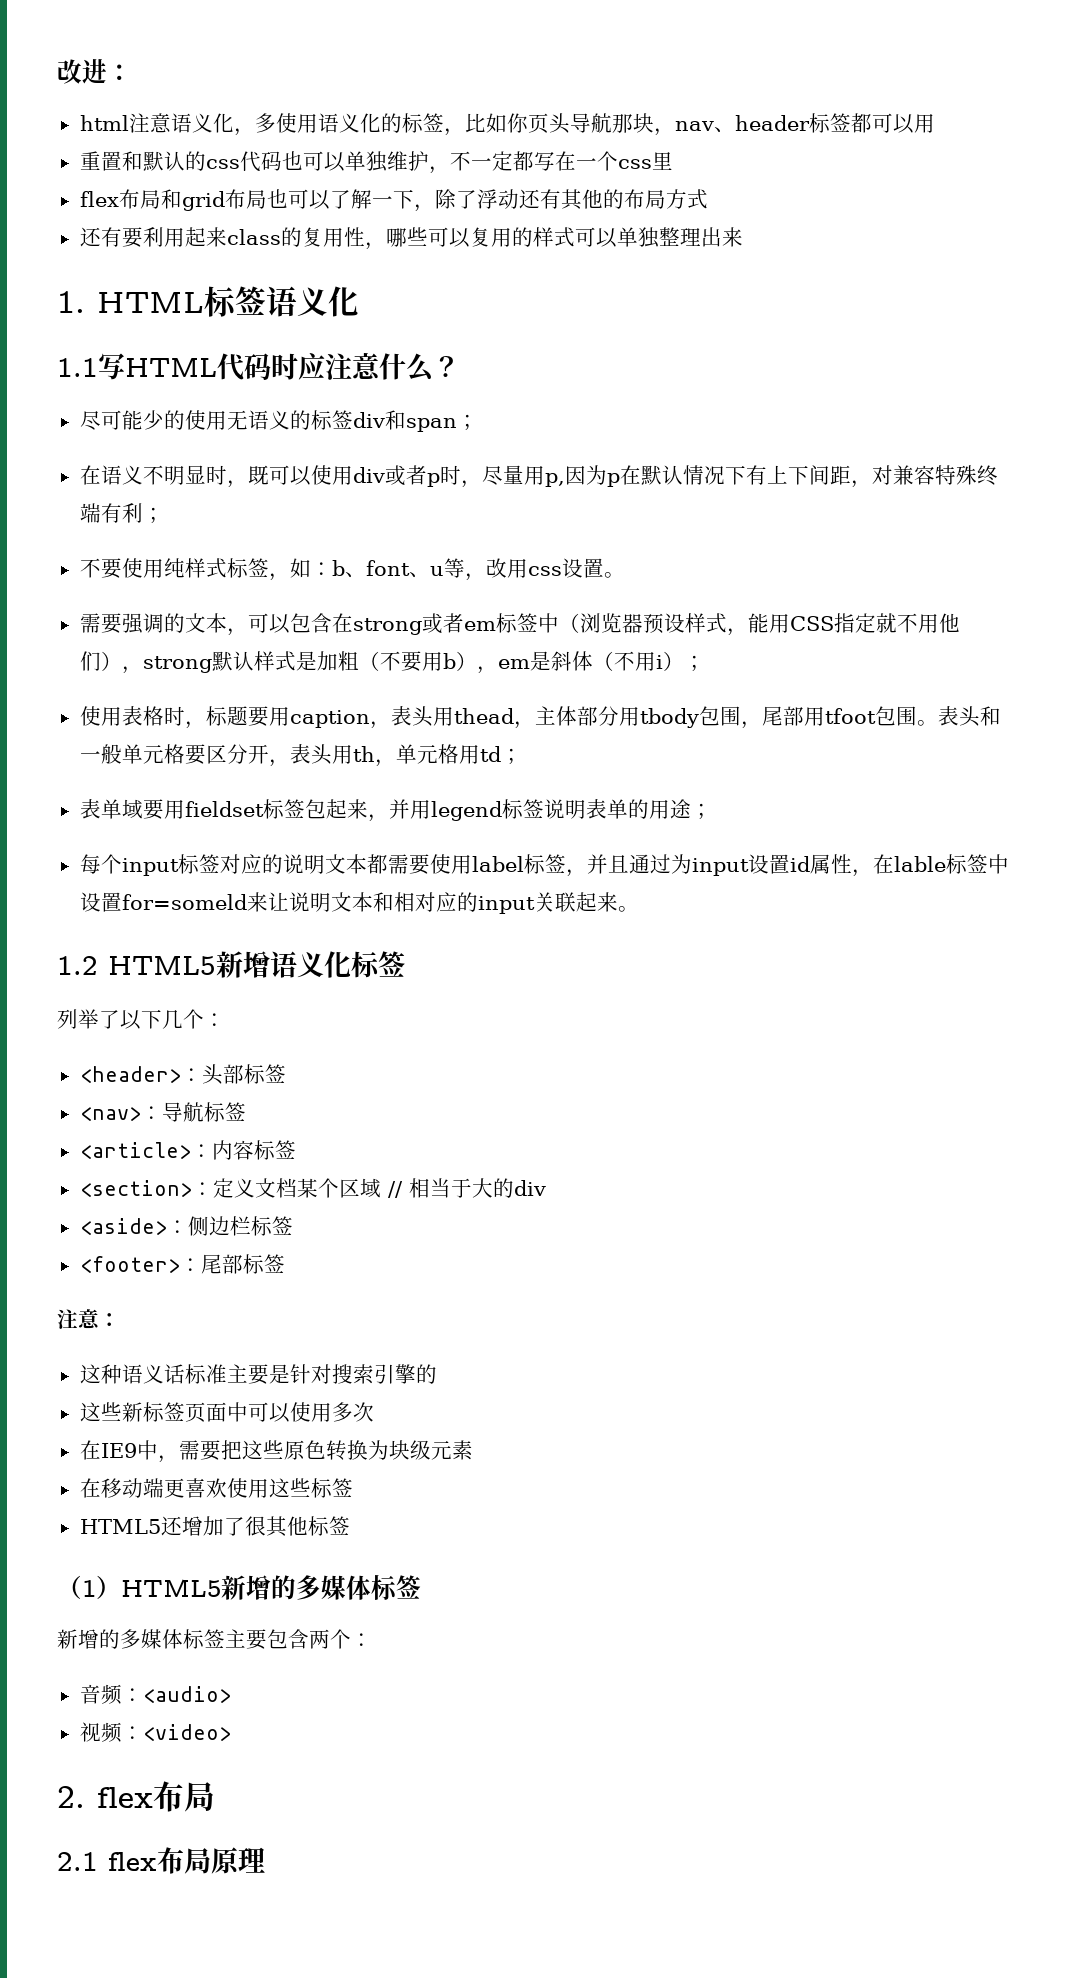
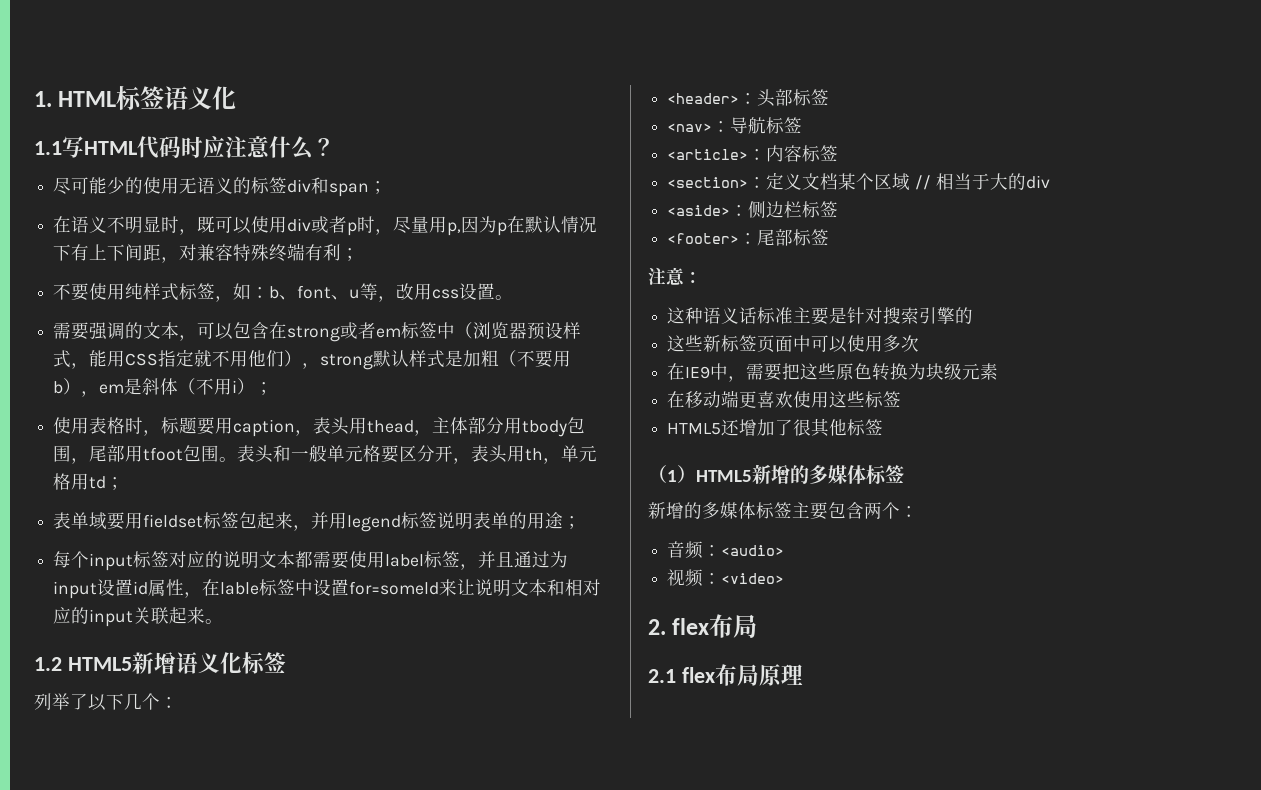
[57,59,132,84] [79,113,935,136] [79,151,673,174] [79,189,708,212] [79,227,743,250] 改进： // html注意语义化，多使用语义化的标签，比如你页头导航那块，nav、header标签都可以用 // 重置和默认的css代码也可以单独维护，不一定都写在一个css里 // flex布局和grid布局也可以了解一下，除了浮动还有其他的布局方式 // 还有要利用起来class的复用性，哪些可以复用的样式可以单独整理出来 // -> (34, 99) none

